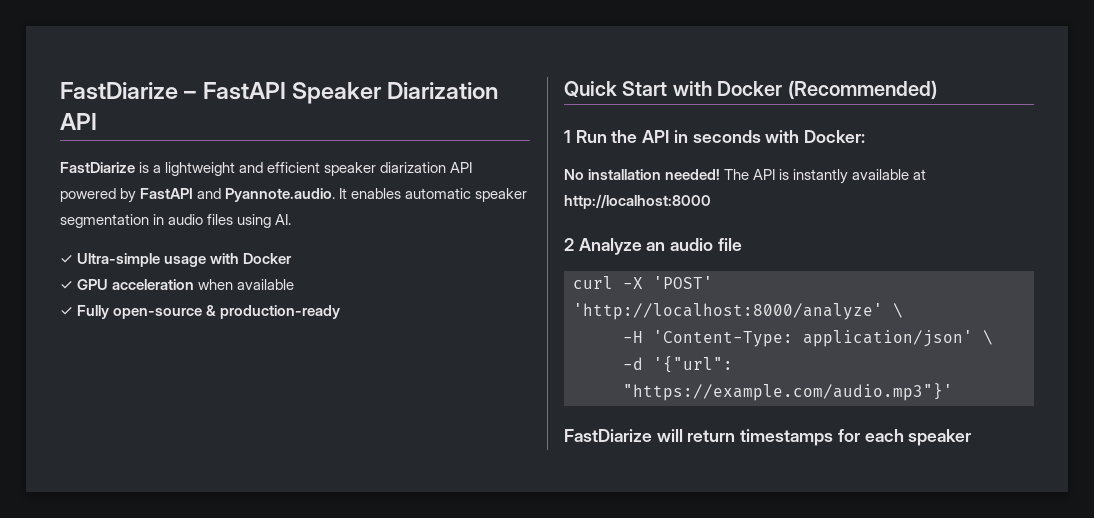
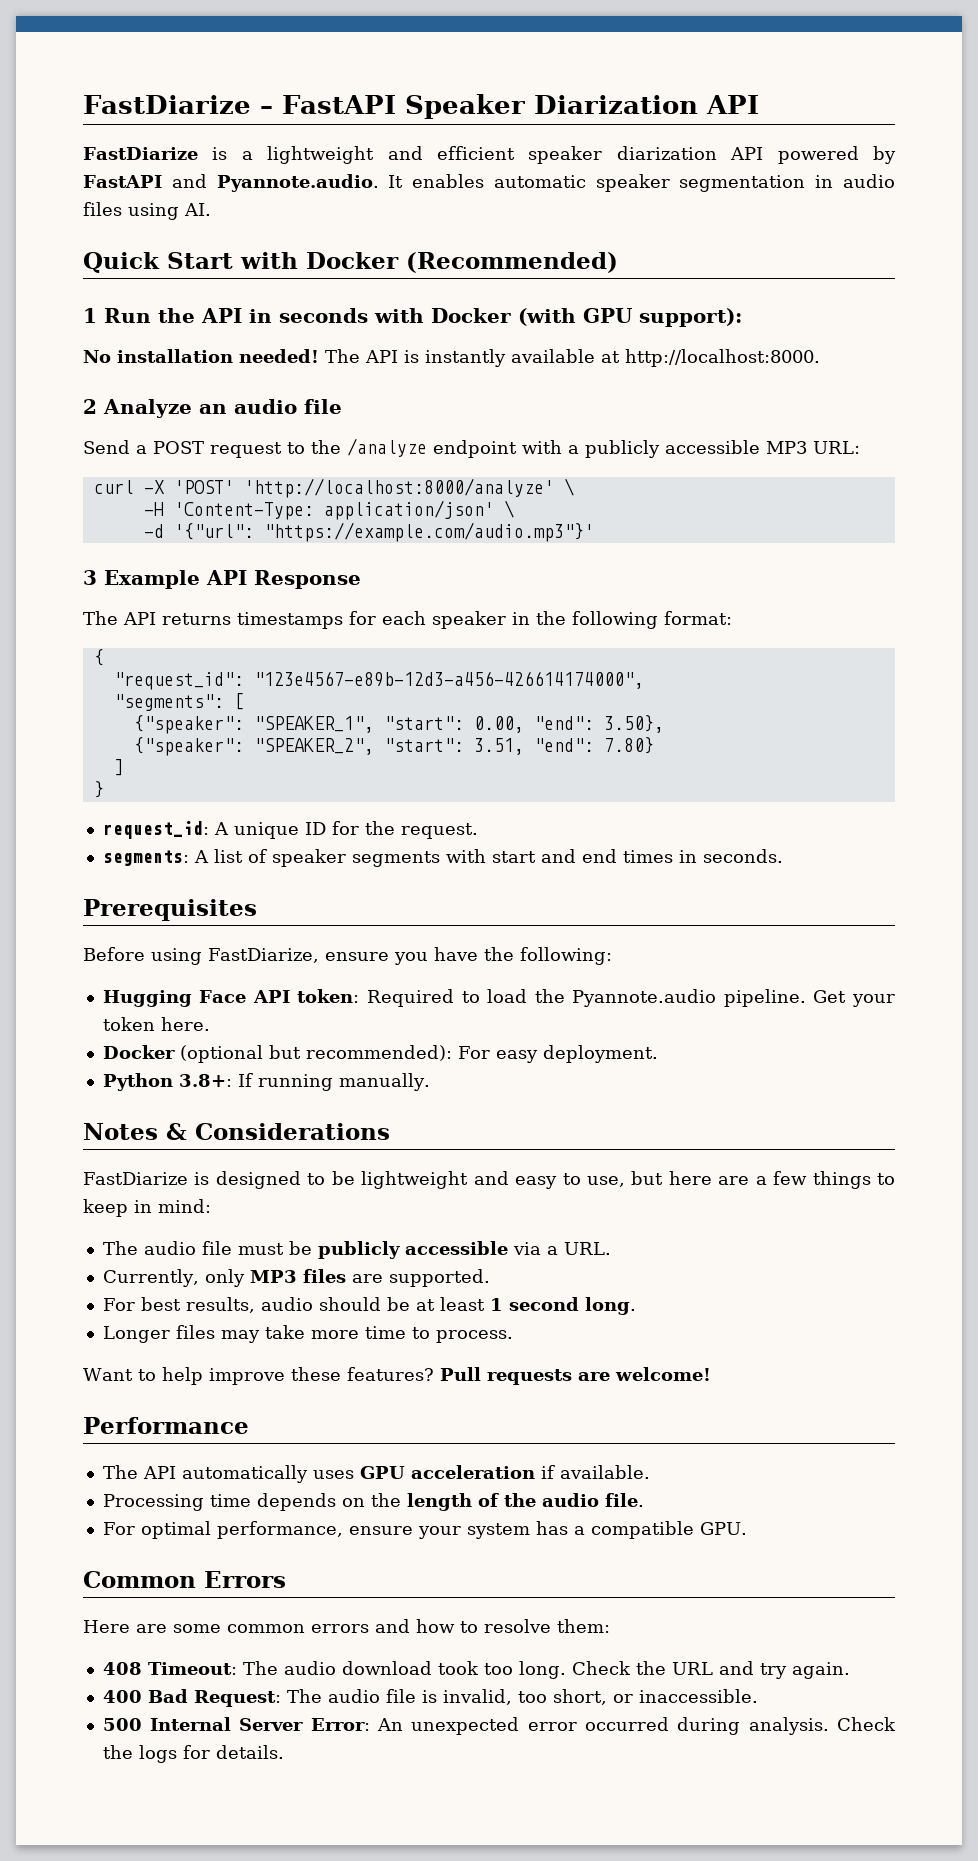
[60,253,293,267] [60,279,295,290] [60,305,341,319] // ✓ Ultra-simple usage with Docker // ✓ GPU acceleration when available // ✓ Fully open-source & production-ready -> (211, 209) none
[804,130,866,143] Docker: -> [431,308,742,327] Docker (with GPU support):
[564,194,711,209] http://localhost:8000 -> [625,349,820,367] http://localhost:8000.
(742, 244) none -> [83,438,860,458] // Send a POST request to the /analyze endpoint with a publicly accessible MP3 URL:
[564,429,972,446] FastDiarize will return timestamps for each speaker -> [83,570,361,589] [83,611,732,629] [93,649,104,666] [113,671,644,690] [113,693,244,711] [133,715,664,734] [133,737,654,756] [113,759,124,776] [93,781,104,798] [102,821,478,839] [102,849,783,867] [83,899,257,921] [83,947,612,965] [102,989,895,1007] [102,1017,210,1031] [102,1045,658,1063] [102,1073,430,1091] [83,1123,390,1140] [83,1171,895,1189] [83,1199,211,1217] [102,1241,611,1259] [102,1269,490,1287] [102,1297,636,1315] [102,1325,513,1343] [83,1367,711,1385] [83,1417,249,1434] [102,1465,650,1483] [102,1493,644,1511] [102,1521,747,1539] [83,1571,286,1588] [83,1619,610,1633] [102,1661,850,1679] [102,1689,758,1707] [102,1717,897,1735] [102,1745,284,1763] 3 Example API Response // The API returns timestamps for each speaker in the following format: // { // "request_id": "123e4567-e89b-12d3-a456-426614174000", // "segments": [ // {"speaker": "SPEAKER_1", "start": 0.00, "end": 3.50}, // {"speaker": "SPEAKER_2", "start": 3.51, "end": 7.80} // ] // } // request_id: A unique ID for the request. // segments: A list of speaker segments with start and end times in seconds. // Prerequisites // Before using FastDiarize, ensure you have the following: // Hugging Face API token: Required to load the Pyannote.audio pipeline. Get your token here. // Docker (optional but recommended): For easy deployment. // Python 3.8+: If running manually. // Notes & Considerations // FastDiarize is designed to be lightweight and easy to use, but here are a few things to keep in mind: // The audio file must be publicly accessible via a URL. // Currently, only MP3 files are supported. // For best results, audio should be at least 1 second long. // Longer files may take more time to process. // Want to help improve these features? Pull requests are welcome! // Performance // The API automatically uses GPU acceleration if available. // Processing time depends on the length of the audio file. // For optimal performance, ensure your system has a compatible GPU. // Common Errors // Here are some common errors and how to resolve them: // 408 Timeout: The audio download took too long. Check the URL and try again. // 400 Bad Request: The audio file is invalid, too short, or inaccessible. // 500 Internal Server Error: An unexpected error occurred during analysis. Check the logs for details.

